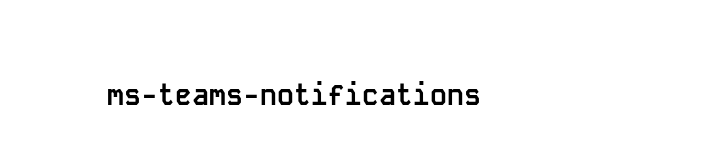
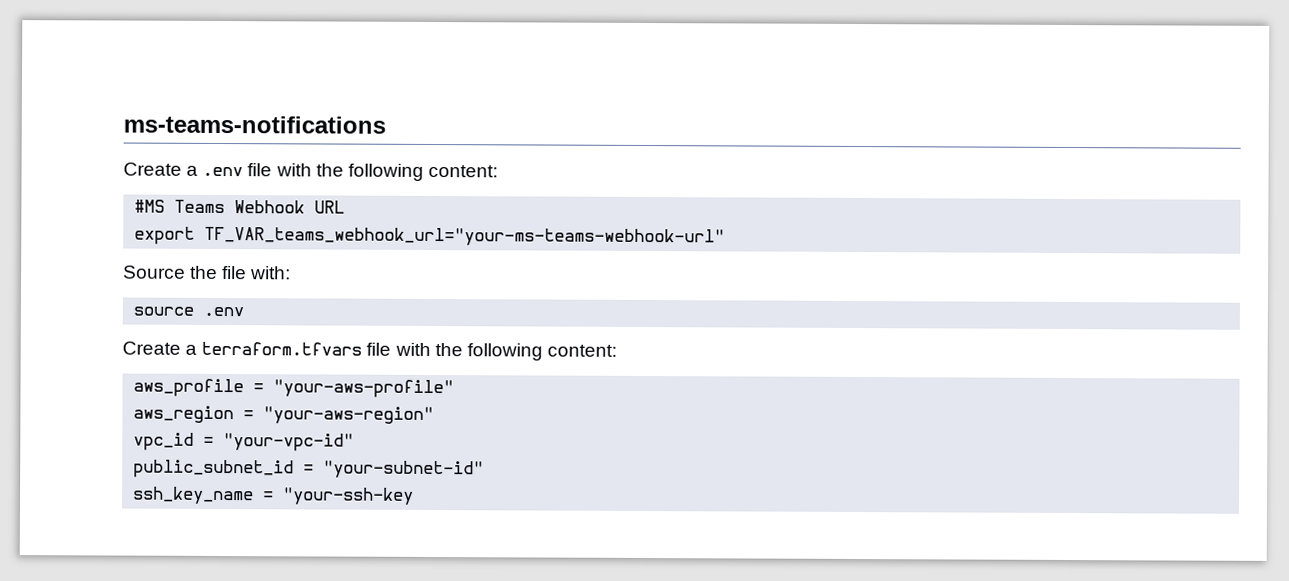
(481, 93) none -> [123,162,498,181] [134,199,346,214] [134,226,726,247] [123,265,292,280] [133,306,245,317] [122,341,617,361] [133,378,455,399] [133,405,435,425] [133,432,355,452] [133,459,485,479] [132,486,415,505] // Create a .env file with the following content: // #MS Teams Webhook URL // export TF_VAR_teams_webhook_url="your-ms-teams-webhook-url" // Source the file with: // source .env // Create a terraform.tfvars file with the following content: // aws_profile = "your-aws-profile" // aws_region = "your-aws-region" // vpc_id = "your-vpc-id" // public_subnet_id = "your-subnet-id" // ssh_key_name = "your-ssh-key

